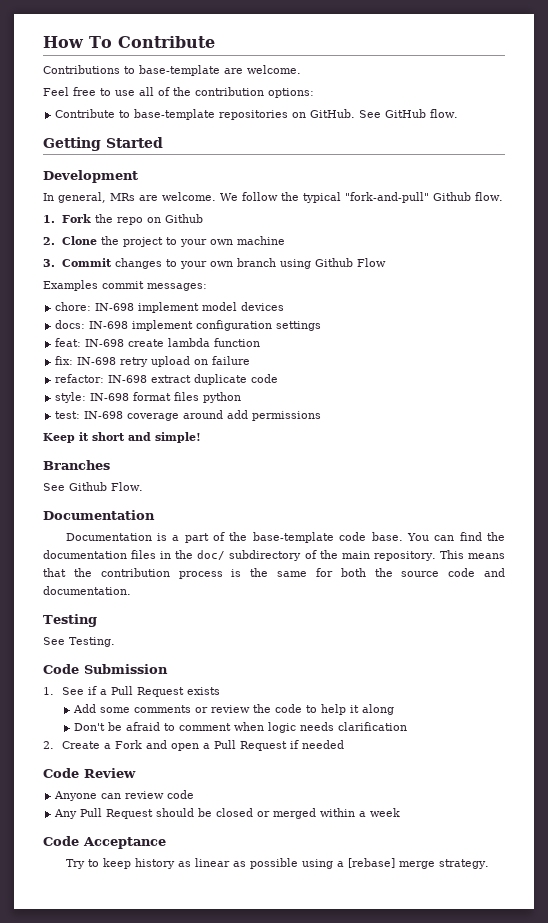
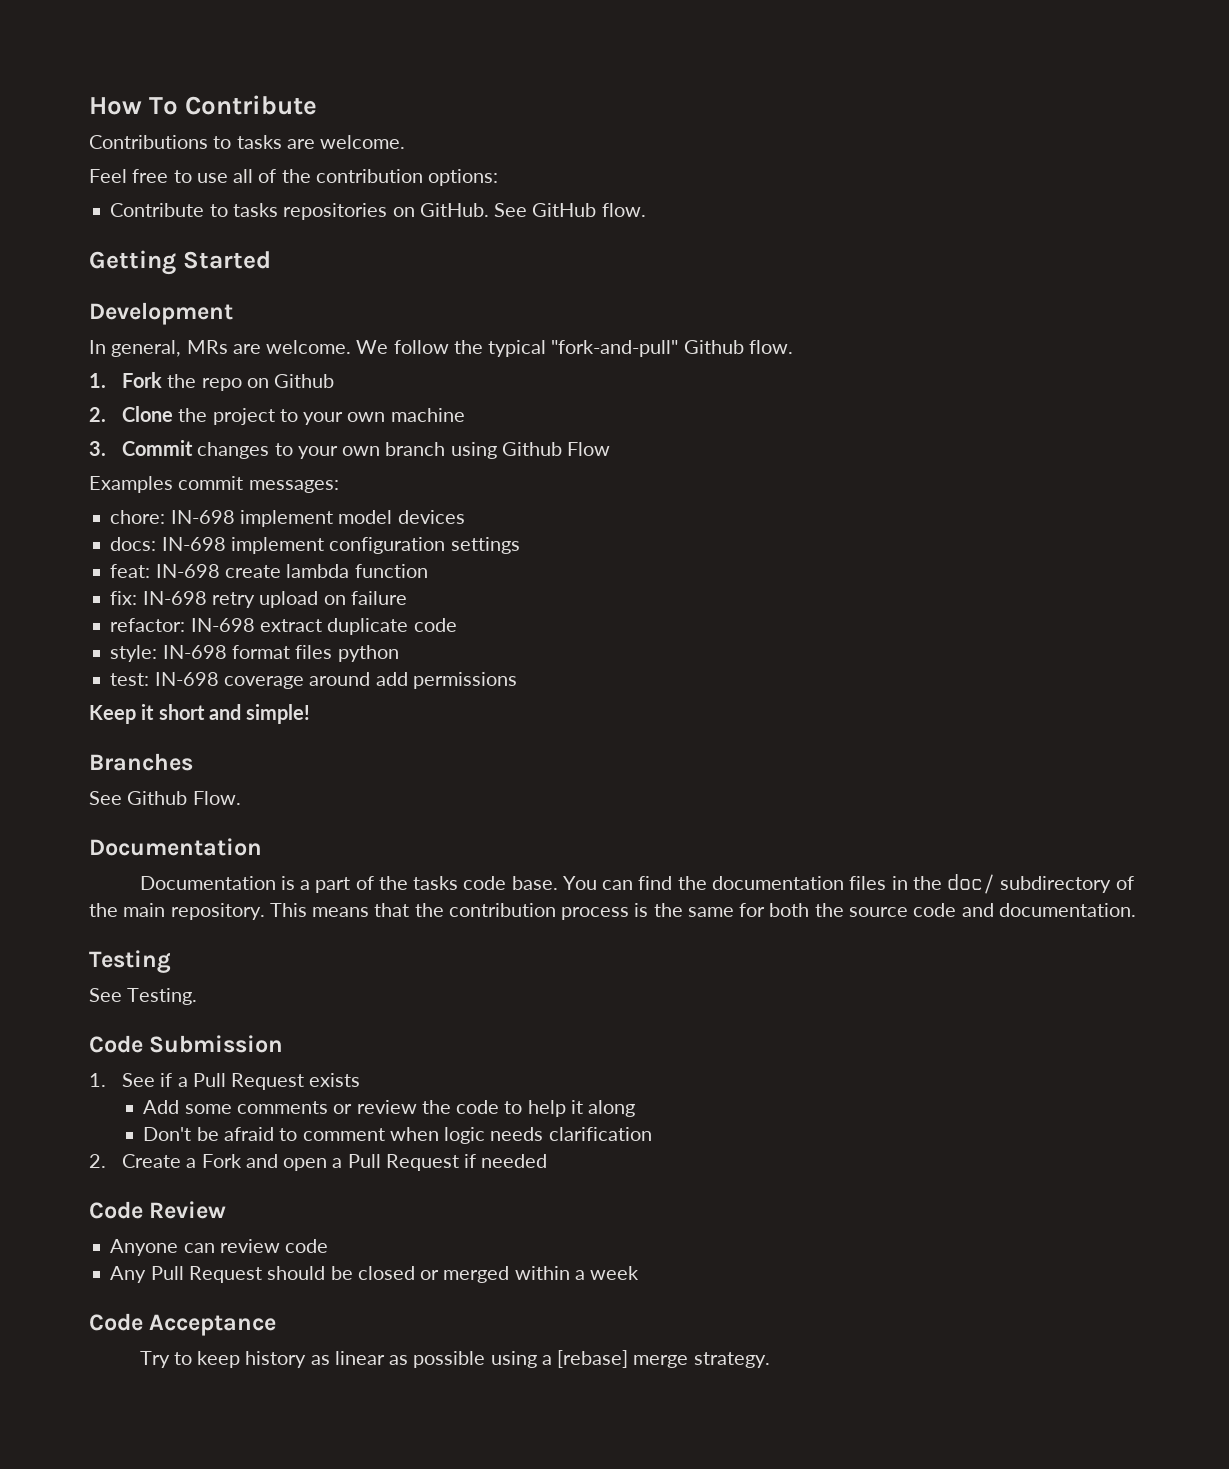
[139,65,220,76] base-template -> [236,135,282,149] tasks
[134,109,216,120] base-template -> [232,203,278,217] tasks
[252,532,334,543] base-template -> [413,876,459,890] tasks

